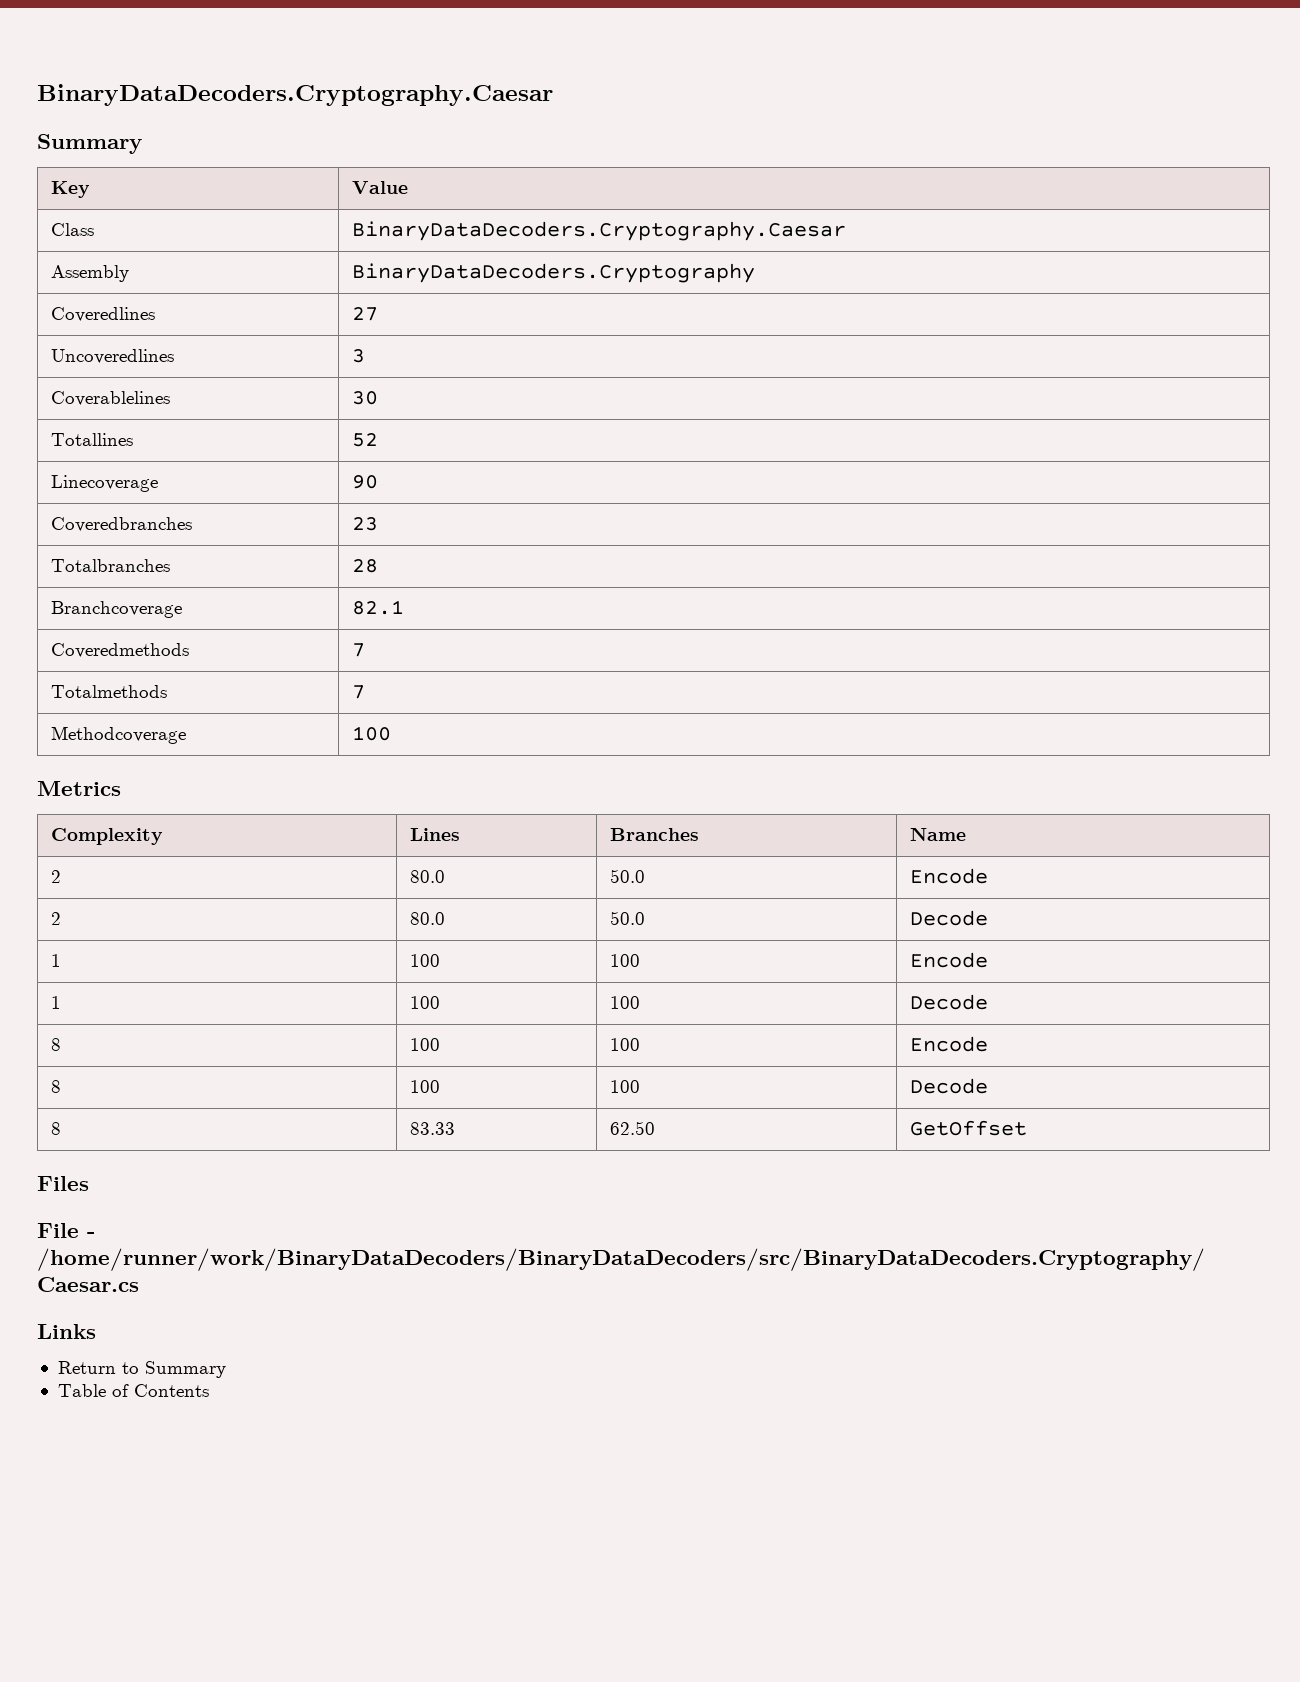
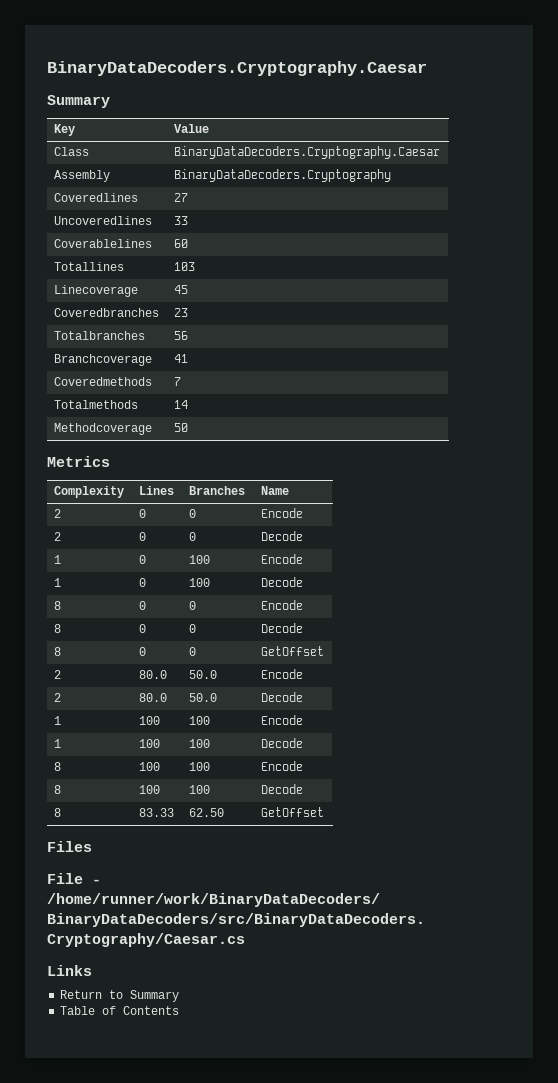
[351,349,365,363] 3 -> [174,216,189,225] 33
[351,391,378,405] 30 -> [174,239,189,248] 60
[351,433,378,447] 52 -> [174,262,196,271] 103
[351,475,378,489] 90 -> [174,285,189,294] 45
[351,559,378,573] 28 -> [174,331,189,340] 56
[351,600,404,615] 82.1 -> [174,354,189,363] 41
[351,685,365,699] 7 -> [174,400,189,409] 14
[351,726,391,741] 100 -> [174,423,189,432] 50
(966, 834) none -> [54,509,62,518] [139,509,147,518] [189,509,197,518] [261,508,304,518] [54,532,62,541] [139,532,147,541] [189,532,197,541] [261,531,304,541] [54,555,62,564] [139,555,147,564] [189,555,211,564] [261,554,304,564] [54,578,62,587] [139,578,147,587] [189,578,211,587] [261,577,304,587] [54,601,62,610] [139,601,147,610] [189,601,197,610] [261,600,304,610] [54,624,62,633] [139,624,147,633] [189,624,197,633] [261,623,304,633] [54,647,62,656] [139,647,147,656] [189,647,197,656] [261,646,325,656] // 2 | 0 | 0 | Encode // 2 | 0 | 0 | Decode // 1 | 0 | 100 | Encode // 1 | 0 | 100 | Decode // 8 | 0 | 0 | Encode // 8 | 0 | 0 | Decode // 8 | 0 | 0 | GetOffset

